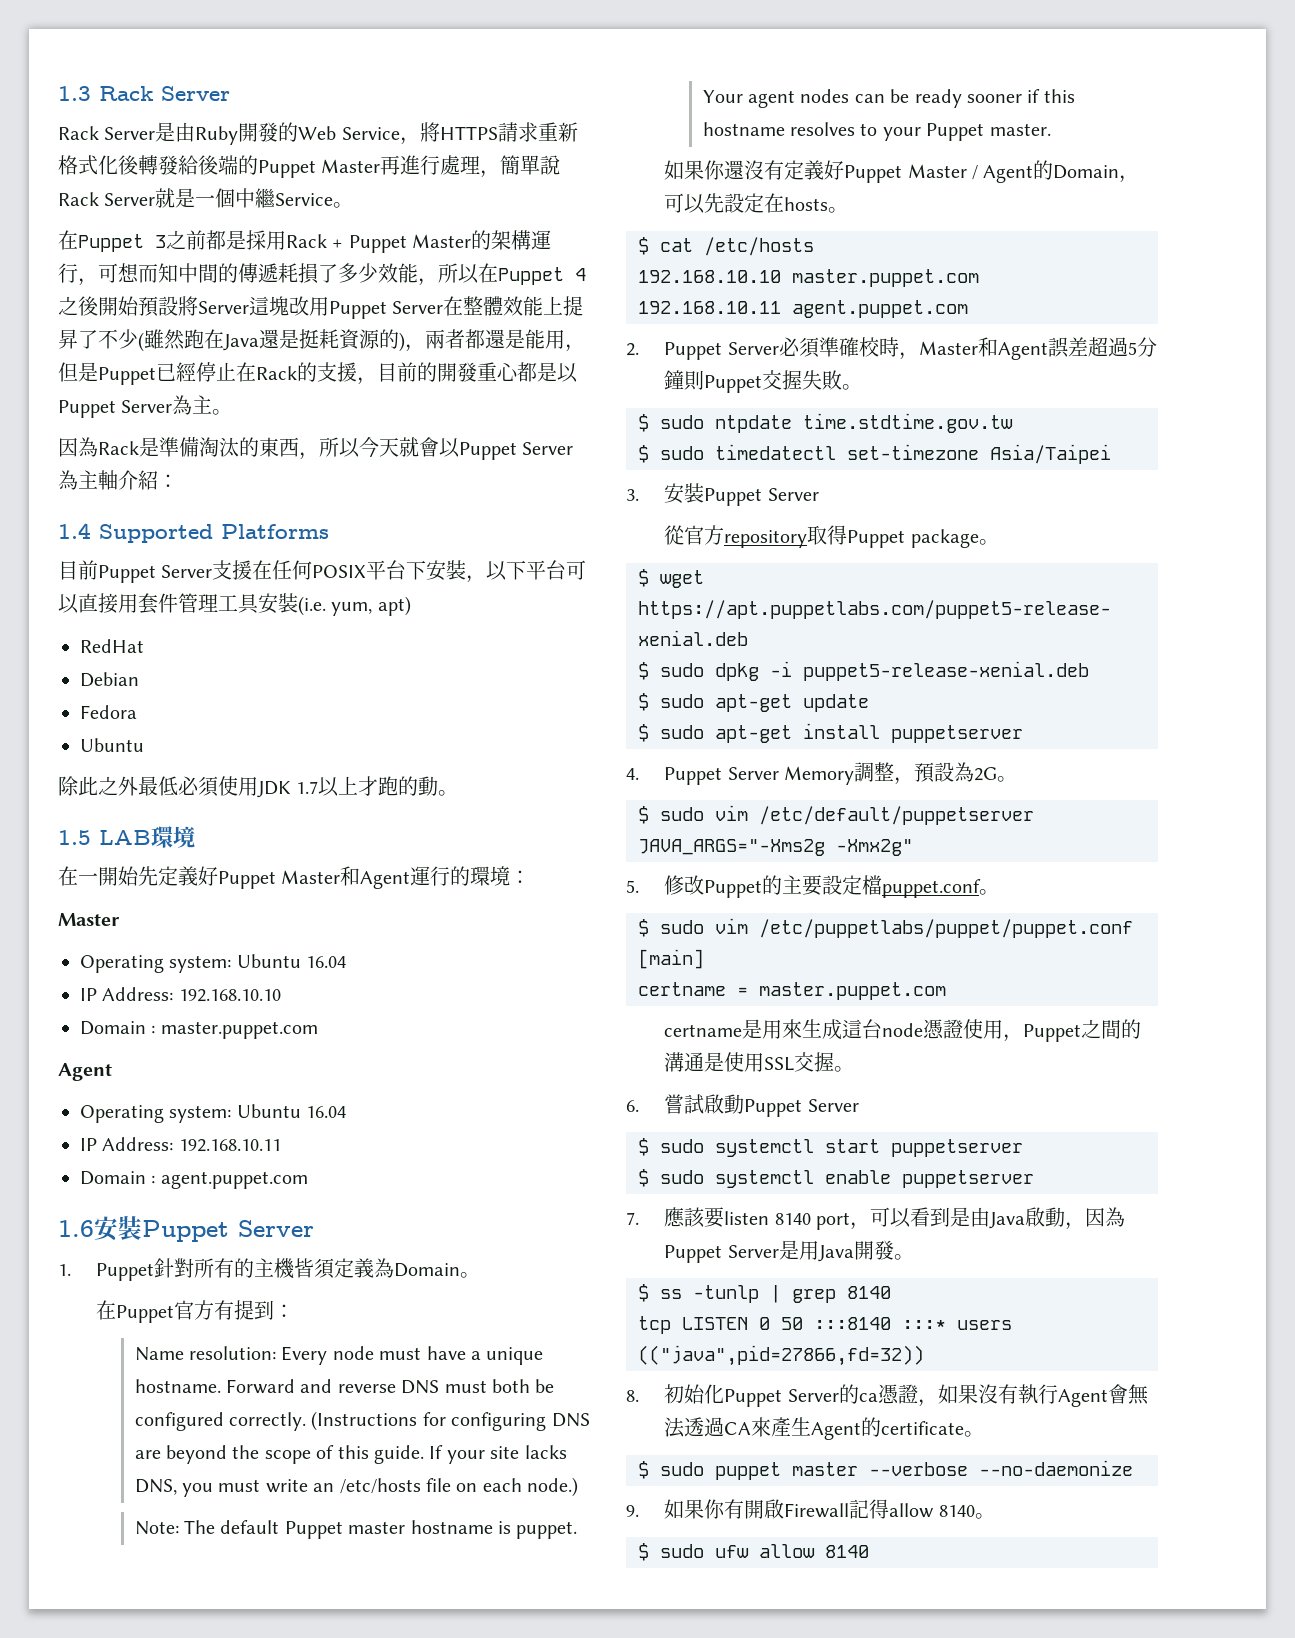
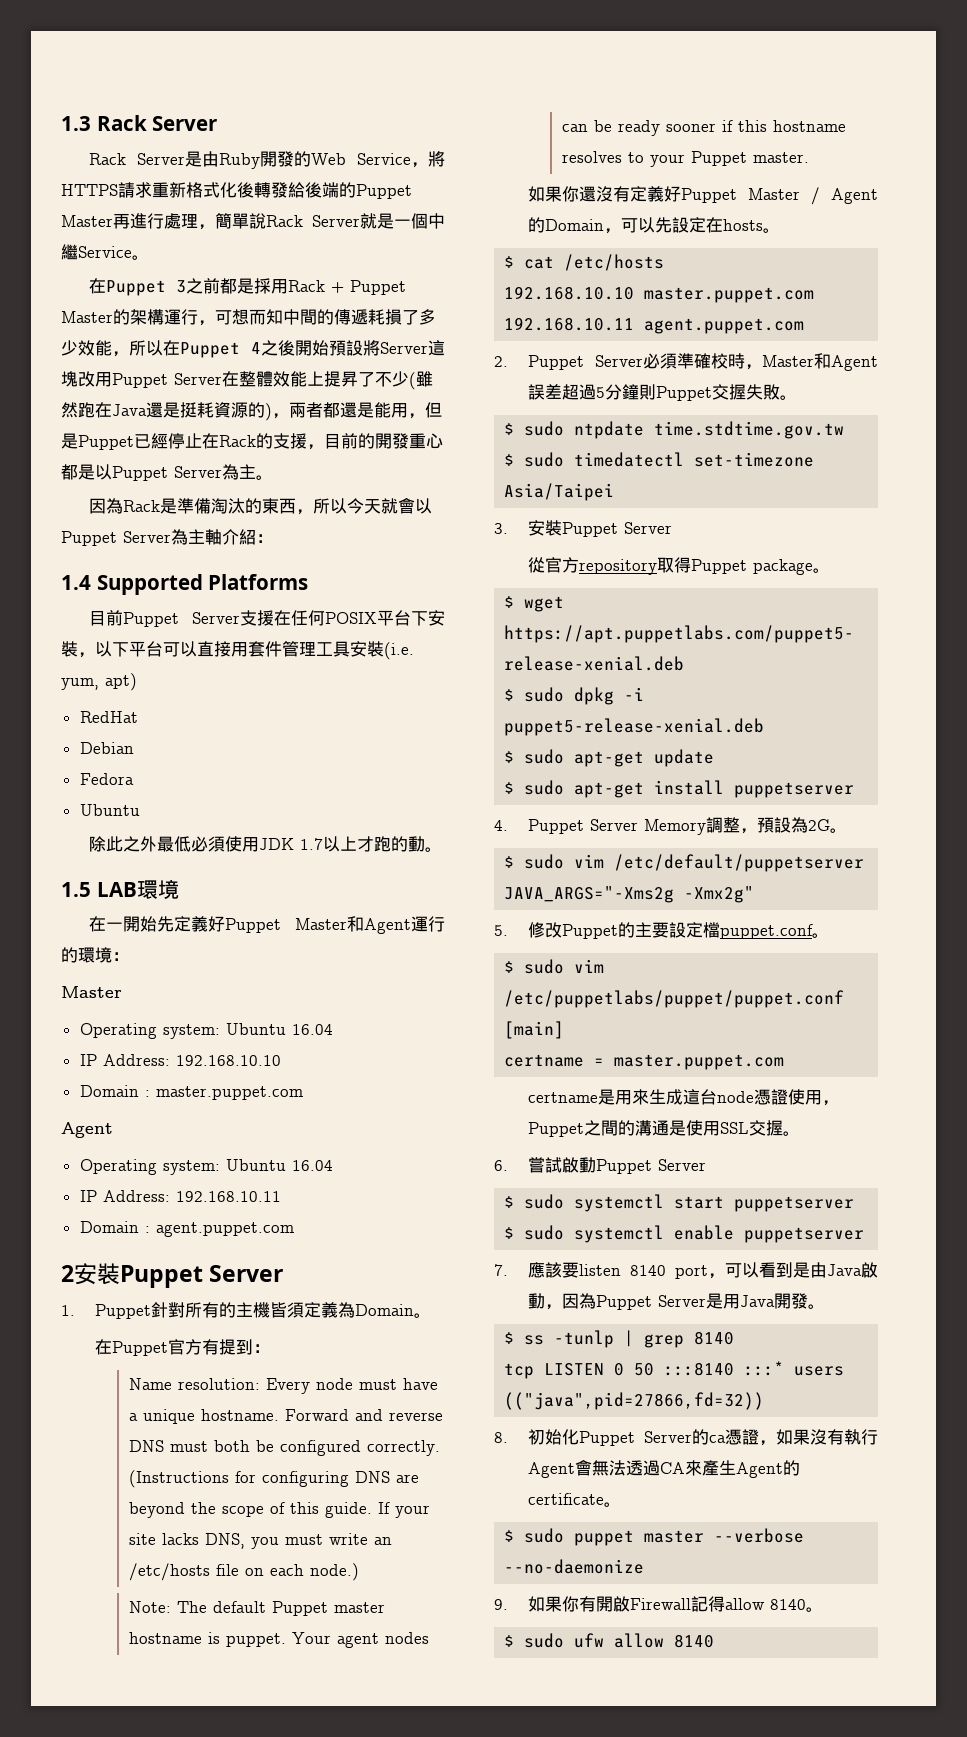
[58,1220,94,1237] 1.6 -> [61,1265,74,1282] 2

